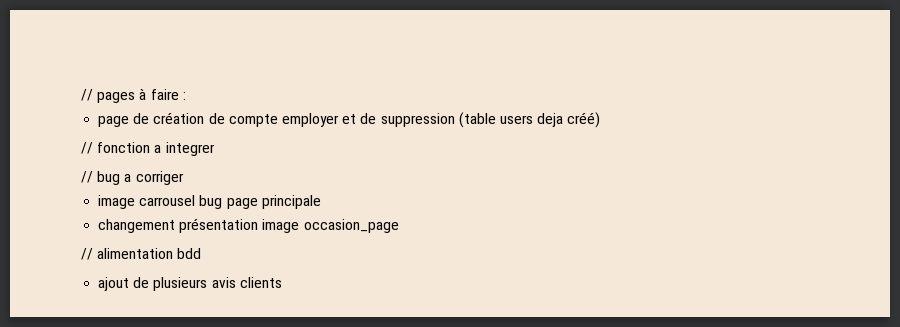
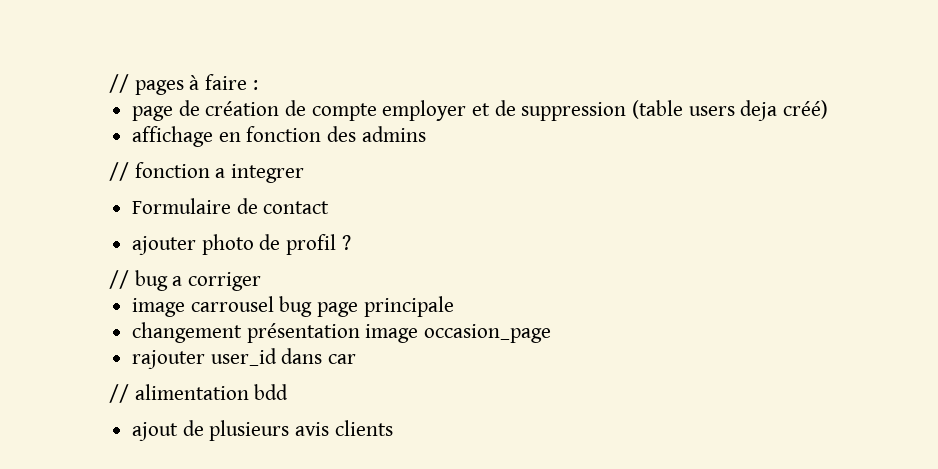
(601, 120) none -> [132,126,426,147] // affichage en fonction des admins
(215, 149) none -> [132,198,330,214] [132,234,351,255] // Formulaire de contact // ajouter photo de profil ?
(399, 226) none -> [132,348,357,369] // rajouter user_id dans car

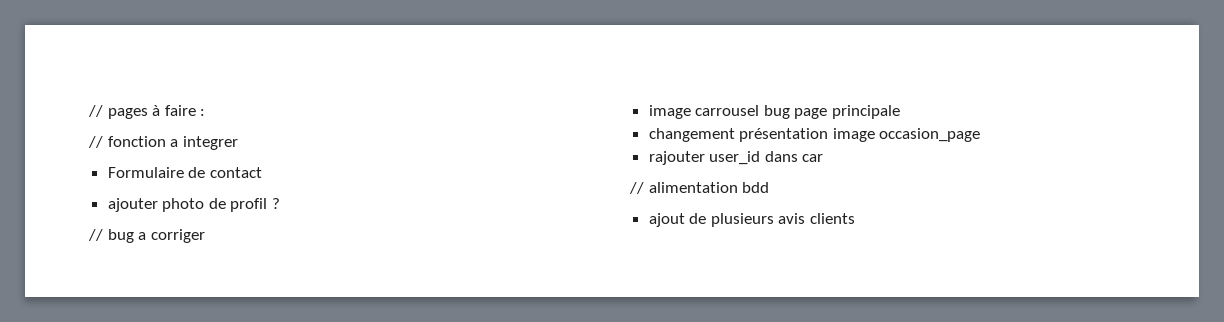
[132,100,829,121] [132,126,426,147] // page de création de compte employer et de suppression (table users deja créé) // affichage en fonction des admins -> (206, 112) none

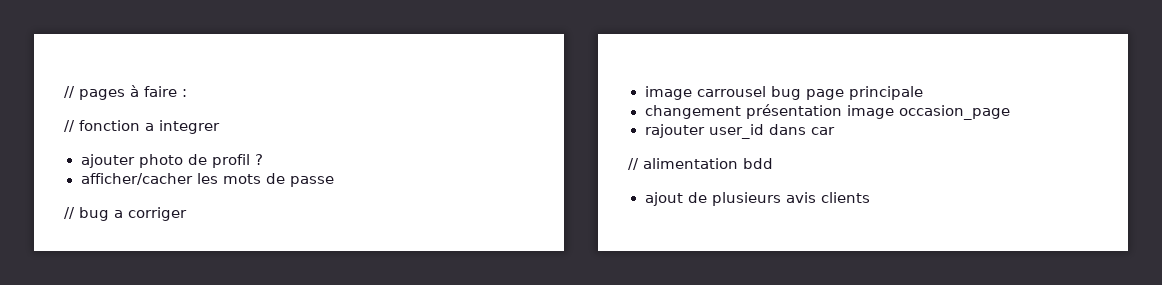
[107,167,262,178] // Formulaire de contact -> (220, 127) none
(281, 203) none -> [80,173,334,187] // afficher/cacher les mots de passe

